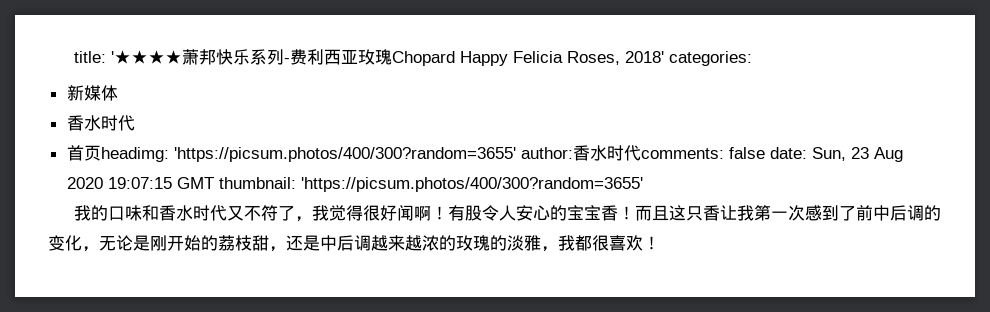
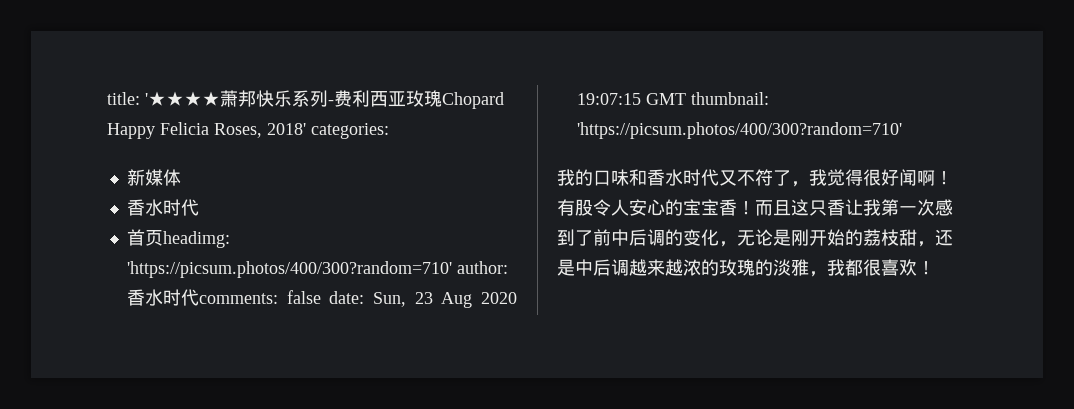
[173,147,516,162] 'https://picsum.photos/400/300?random=3655' -> [126,261,452,278] 'https://picsum.photos/400/300?random=710'
[300,177,643,192] 'https://picsum.photos/400/300?random=3655' -> [576,122,902,139] 'https://picsum.photos/400/300?random=710'

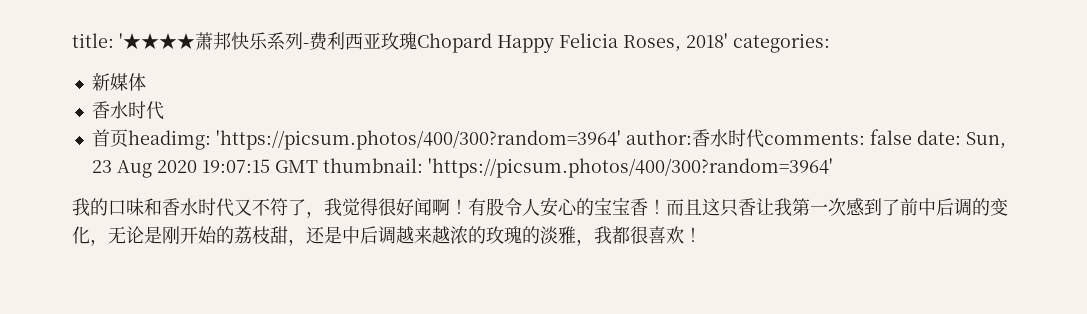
[126,261,452,278] 'https://picsum.photos/400/300?random=710' -> [215,130,621,150] 'https://picsum.photos/400/300?random=3964'
[576,122,902,139] 'https://picsum.photos/400/300?random=710' -> [427,158,833,178] 'https://picsum.photos/400/300?random=3964'

